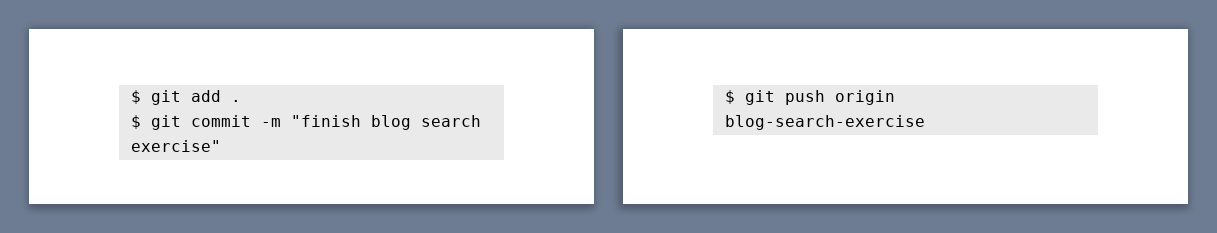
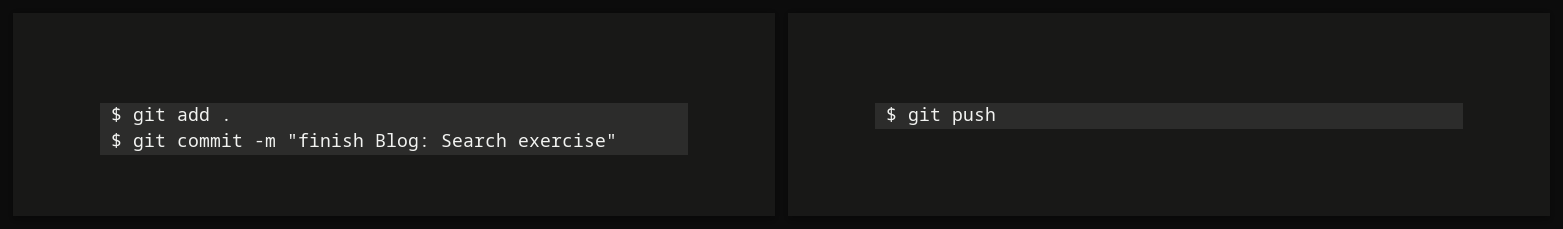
[371,115,481,130] blog search -> [375,133,508,151] Blog: Search
[835,90,895,105] [725,115,925,130] origin blog-search-exercise -> (997, 116) none

